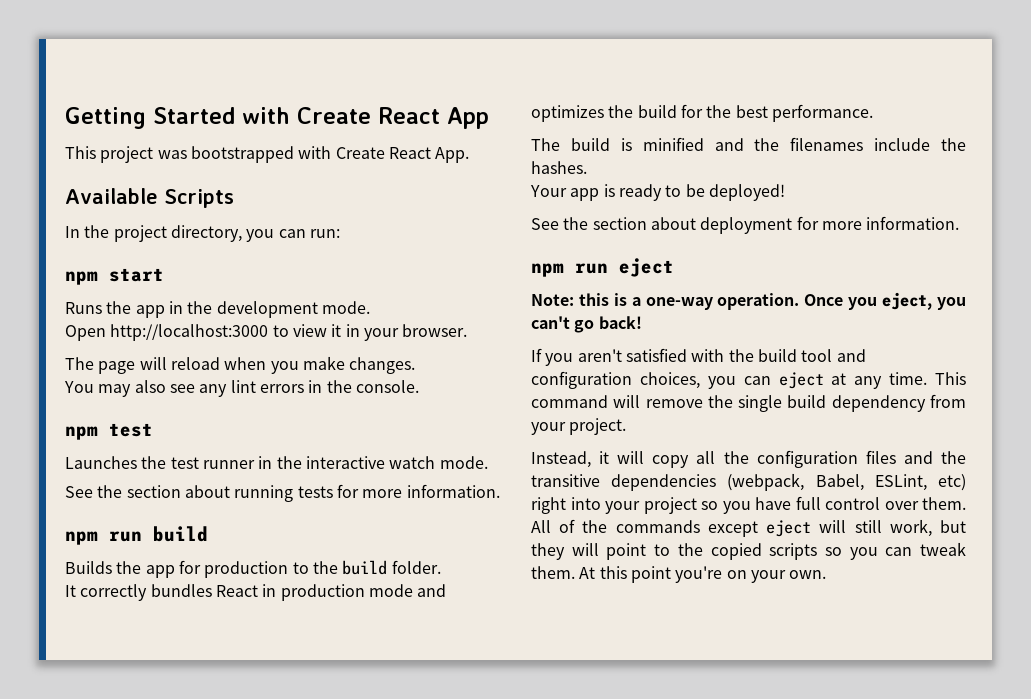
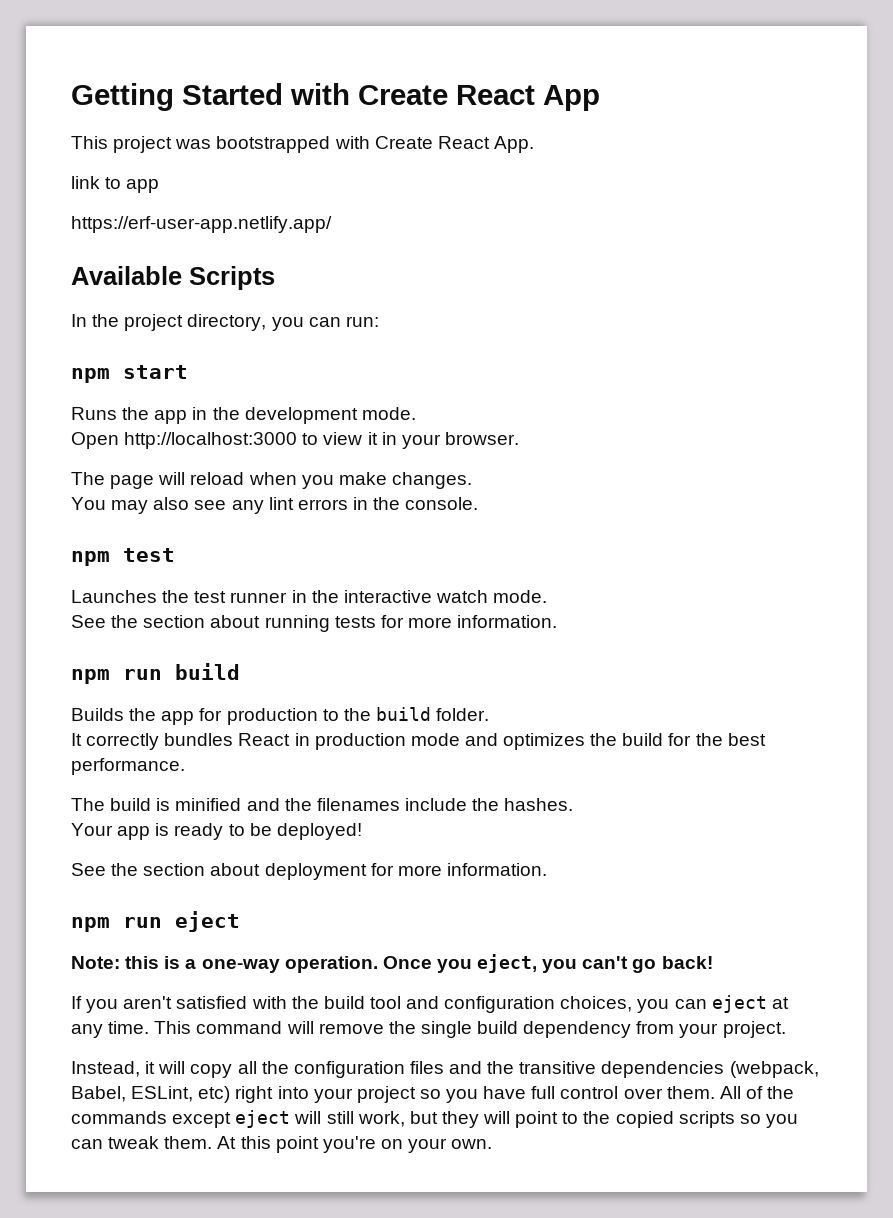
(470, 155) none -> [71,176,160,193] [71,216,332,233] // link to app // https://erf-user-app.netlify.app/

